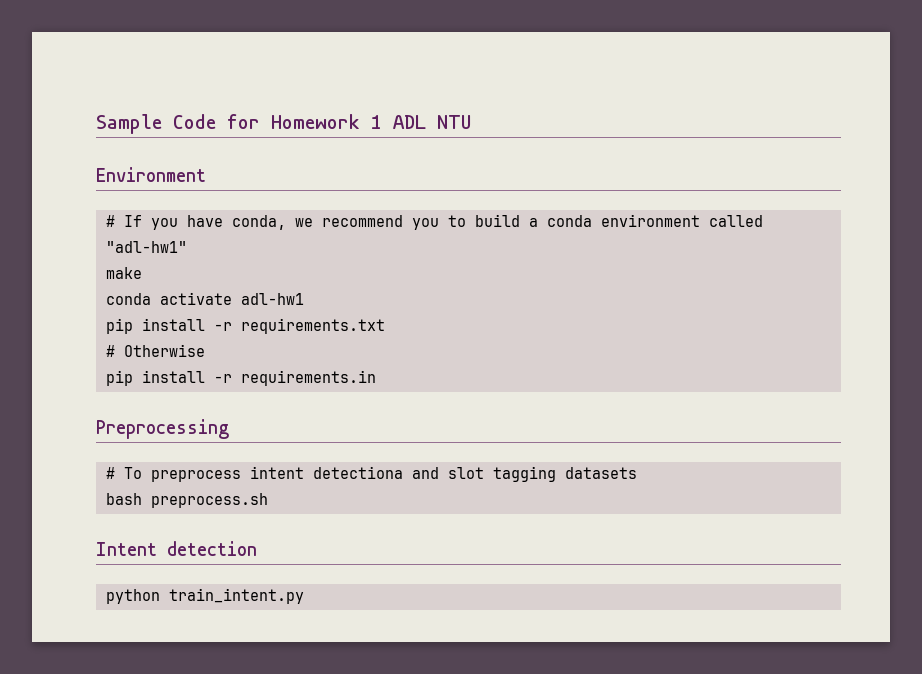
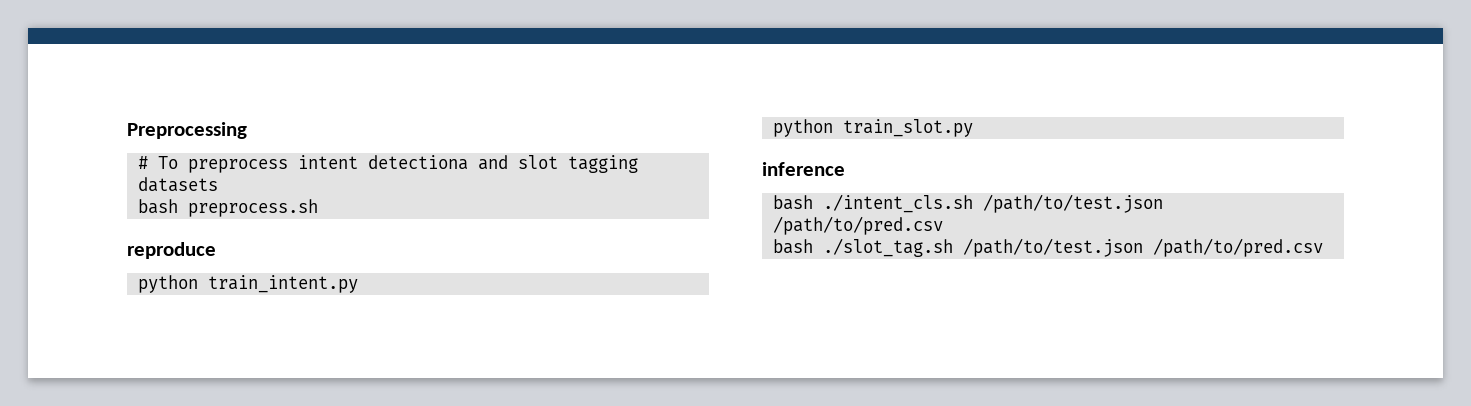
[96,114,472,134] [96,167,206,182] [105,214,763,230] [105,241,187,253] [105,267,142,279] [105,292,304,305] [105,318,385,334] [105,344,205,357] [105,370,376,386] Sample Code for Homework 1 ADL NTU // Environment // # If you have conda, we recommend you to build a conda environment called "adl-hw1" // make // conda activate adl-hw1 // pip install -r requirements.txt // # Otherwise // pip install -r requirements.in // -> (127, 130) none
[96,541,257,556] Intent detection -> [127,242,216,259] reproduce
(304, 596) none -> [773,119,974,137] [762,162,845,176] [773,194,1164,213] [773,216,944,235] [773,238,1324,257] // python train_slot.py // inference // bash ./intent_cls.sh /path/to/test.json /path/to/pred.csv // bash ./slot_tag.sh /path/to/test.json /path/to/pred.csv

